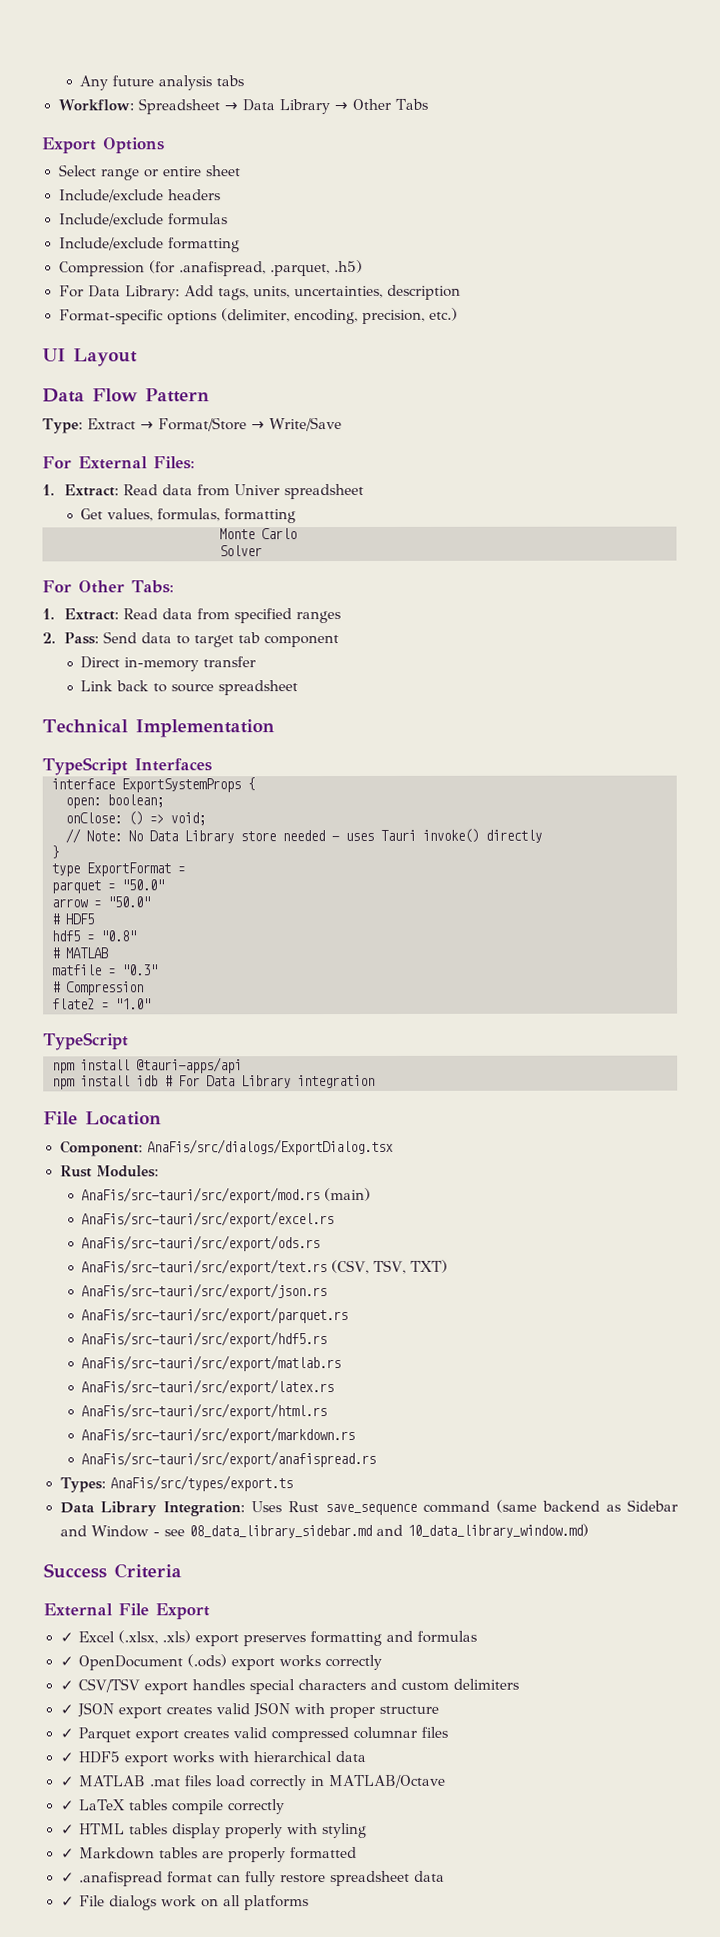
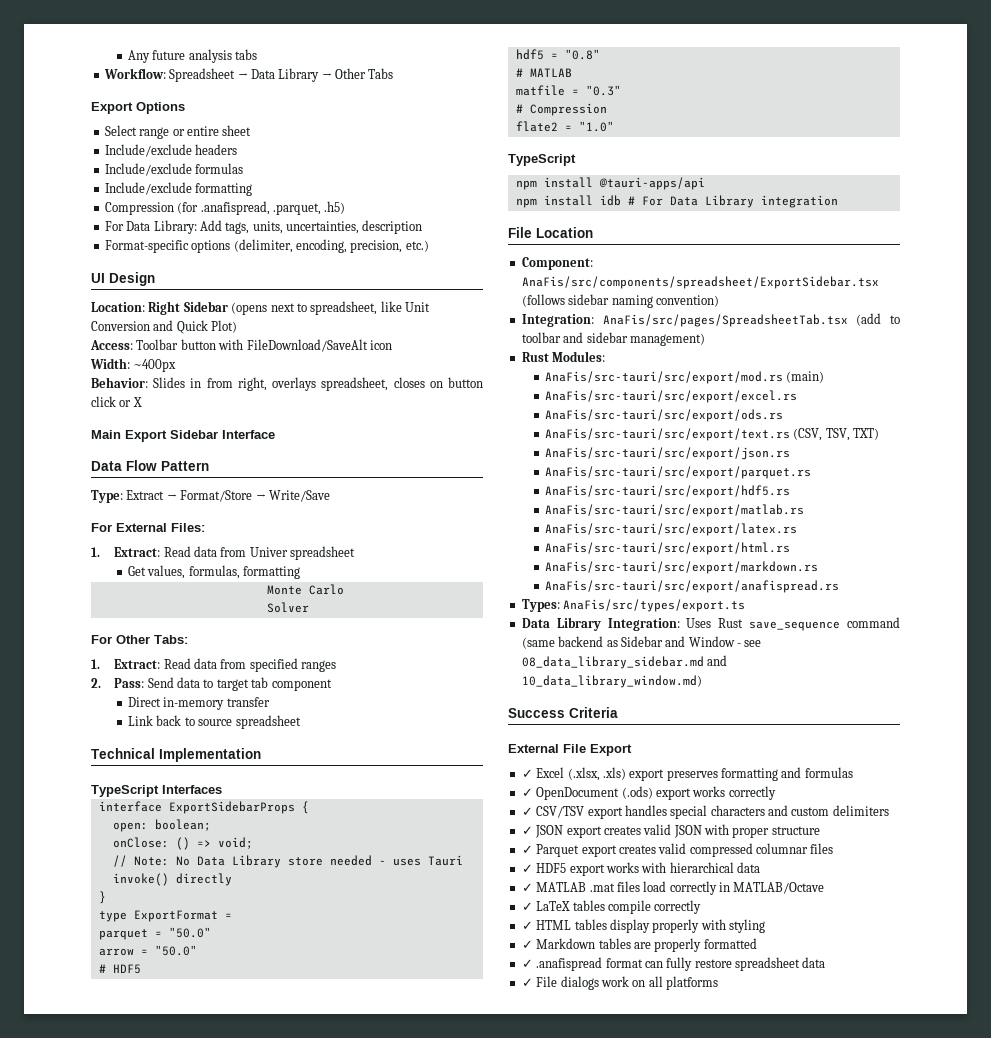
[73,348,138,367] Layout -> [109,272,155,286] [91,301,430,315] [91,320,238,334] [90,339,392,352] [90,358,177,372] [91,377,484,391] [91,396,142,407] [91,430,275,442] Design // Location: Right Sidebar (opens next to spreadsheet, like Unit Conversion and Quick Plot) // Access: Toolbar button with FileDownload/SaveAlt icon // Width: ~400px // Behavior: Slides in from right, overlays spreadsheet, closes on button click or X // Main Export Sidebar Interface
[121,778,241,793] ExportSystemProps -> [168,801,295,814] ExportSidebarProps
[146,1138,394,1156] AnaFis/src/dialogs/ExportDialog.tsx -> [521,276,879,289] [521,294,719,308] [521,313,900,327] [521,332,705,346] AnaFis/src/components/spreadsheet/ExportSidebar.tsx (follows sidebar naming convention) // Integration: AnaFis/src/pages/SpreadsheetTab.tsx (add to toolbar and sidebar management)

